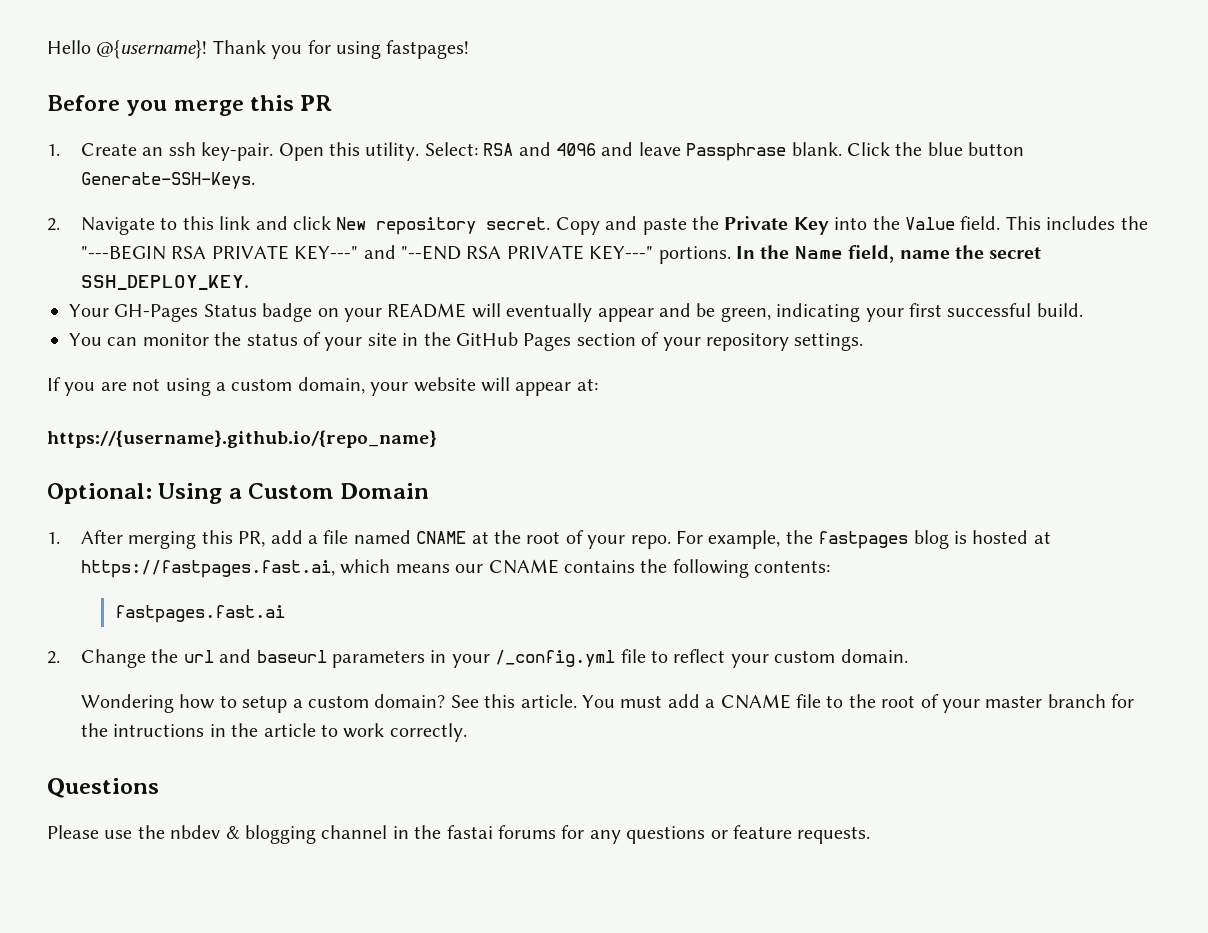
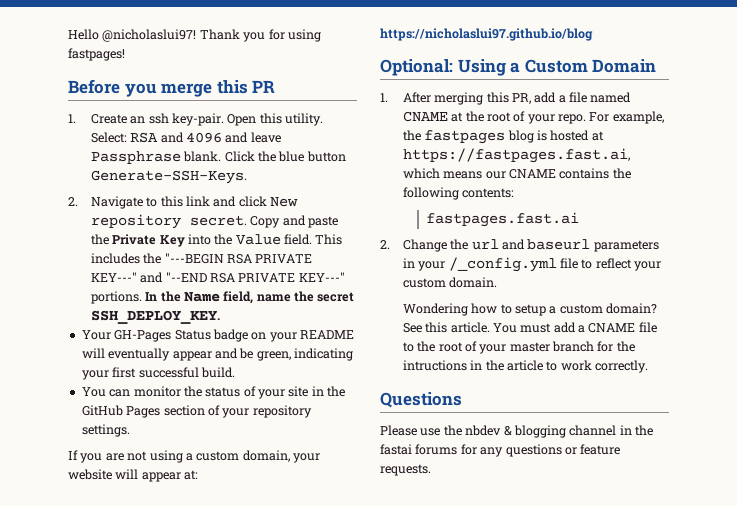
[96,40,208,59] @{username}! -> [102,29,197,42] @nicholaslui97!
[47,430,437,448] https://{username}.github.io/{repo_name} -> [380,28,593,41] https://nicholaslui97.github.io/blog

